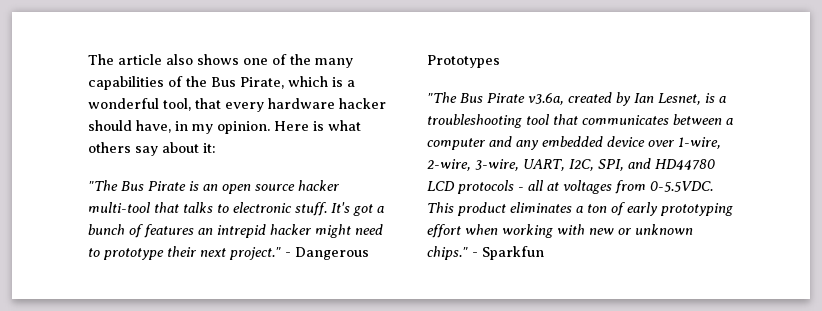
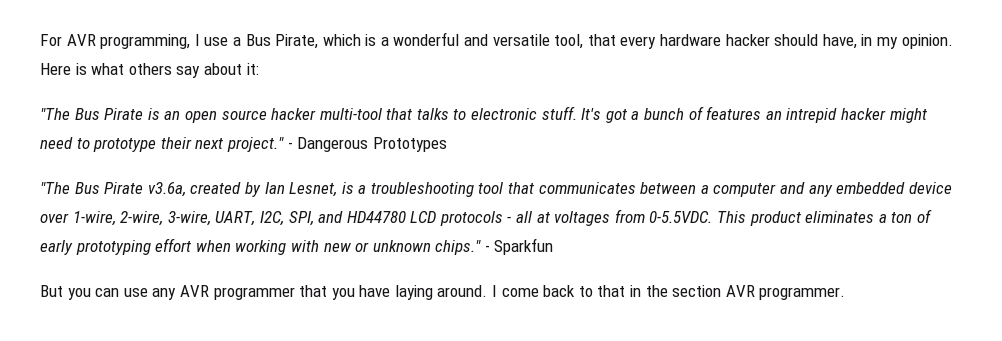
[88,54,353,68] [88,76,207,90] The article also shows one of the many capabilities of the -> [40,34,241,49] For AVR programming, I use a
(159, 103) none -> [464,34,550,46] and versatile
(544, 253) none -> [40,285,846,300] // But you can use any AVR programmer that you have laying around. I come back to that in the section AVR programmer.

